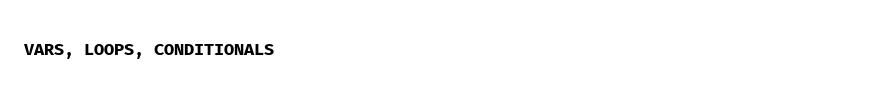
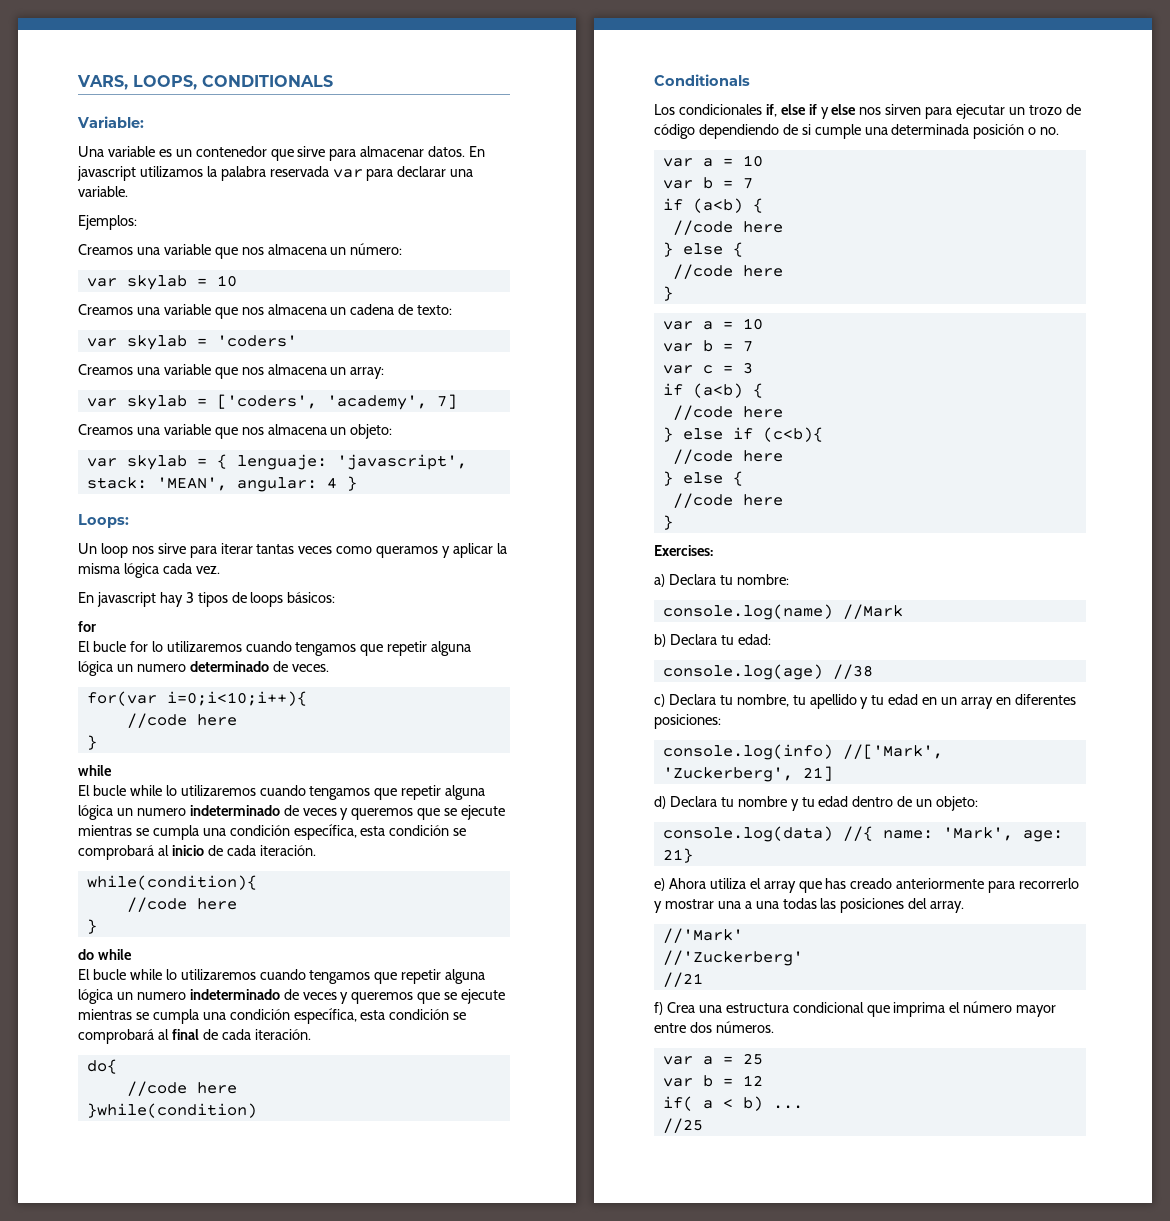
(274, 49) none -> [77,116,144,128] [78,146,486,161] [77,166,474,181] [78,186,128,197] [78,215,137,230] [78,243,403,259] [86,275,237,290] [78,304,453,319] [86,335,297,350] [78,364,385,379] [86,394,457,410] [78,424,393,439] [86,454,467,470] [86,476,357,492] [78,514,129,528] [78,543,507,558] [78,563,220,578] [78,592,336,607] [78,621,96,632] [78,641,472,656] [78,661,329,676] [86,691,307,706] [126,713,237,728] [86,735,97,750] [78,765,112,776] [78,785,486,800] [78,805,506,820] [78,824,467,840] [78,845,316,860] [86,875,257,890] [126,897,237,912] [86,919,97,934] [78,949,132,960] [78,969,486,984] [78,989,506,1004] [78,1008,467,1024] [78,1029,311,1044] [86,1059,117,1074] [126,1081,237,1096] [86,1103,257,1118] [654,74,750,86] [654,104,1081,119] [654,124,1060,139] [662,155,763,167] [662,177,753,189] [662,198,763,213] [672,220,783,235] [662,242,743,257] [672,264,783,279] [662,286,673,301] [662,318,763,330] [662,340,753,352] [662,362,753,374] [662,383,763,398] [672,405,783,420] [662,427,823,442] [672,449,783,464] [662,471,743,486] [672,493,783,508] [662,515,673,530] [654,545,713,556] [654,574,789,587] [662,604,903,620] [654,634,771,647] [662,664,873,680] [654,694,1076,709] [654,714,721,729] [662,744,943,760] [662,766,833,782] [654,796,979,811] [662,826,1063,842] [662,848,693,863] [654,878,1080,893] [654,898,965,913] [662,928,743,943] [662,950,803,966] [662,972,703,987] [654,1001,1057,1017] [654,1021,774,1033] [662,1053,763,1065] [662,1075,763,1087] [662,1096,803,1111] [662,1118,703,1133] // Variable: // Una variable es un contenedor que sirve para almacenar datos. En javascript utilizamos la palabra reservada var para declarar una variable. // Ejemplos: // Creamos una variable que nos almacena un número: // var skylab = 10 // Creamos una variable que nos almacena un cadena de texto: // var skylab = 'coders' // Creamos una variable que nos almacena un array: // var skylab = ['coders', 'academy', 7] // Creamos una variable que nos almacena un objeto: // var skylab = { lenguaje: 'javascript', stack: 'MEAN', angular: 4 } // Loops: // Un loop nos sirve para iterar tantas veces como queramos y aplicar la misma lógica cada vez. // En javascript hay 3 tipos de loops básicos: // for // El bucle for lo utilizaremos cuando tengamos que repetir alguna lógica un numero determinado de veces. // for(var i=0;i<10;i++){ // //code here // } // while // El bucle while lo utilizaremos cuando tengamos que repetir alguna lógica un numero indeterminado de veces y queremos que se ejecute mientras se cumpla una condición específica, esta condición se comprobará al inicio de cada iteración. // while(condition){ // //code here // } // do while // El bucle while lo utilizaremos cuando tengamos que repetir alguna lógica un numero indeterminado de veces y queremos que se ejecute mientras se cumpla una condición específica, esta condición se comprobará al final de cada iteración. // do{ // //code here // }while(condition) // Conditionals // Los condicionales if, else if y else nos sirven para ejecutar un trozo de código dependiendo de si cumple una determinada posición o no. // var a = 10 // var b = 7 // if (a<b) { // //code here // } else { // //code here // } // var a = 10 // var b = 7 // var c = 3 // if (a<b) { // //code here // } else if (c<b){ // //code here // } else { // //code here // } // Exercises: // a) Declara tu nombre: // console.log(name) //Mark // b) Declara tu edad: // console.log(age) //38 // c) Declara tu nombre, tu apellido y tu edad en un array en diferentes posiciones: // console.log(info) //['Mark', 'Zuckerberg', 21] // d) Declara tu nombre y tu edad dentro de un objeto: // console.log(data) //{ name: 'Mark', age: 21} // e) Ahora utiliza el array que has creado anteriormente para recorrerlo y mostrar una a una todas las posiciones del array. // //'Mark' // //'Zuckerberg' // //21 // f) Crea una estructura condicional que imprima el número mayor entre dos números. // var a = 25 // var b = 12 // if( a < b) ... // //25

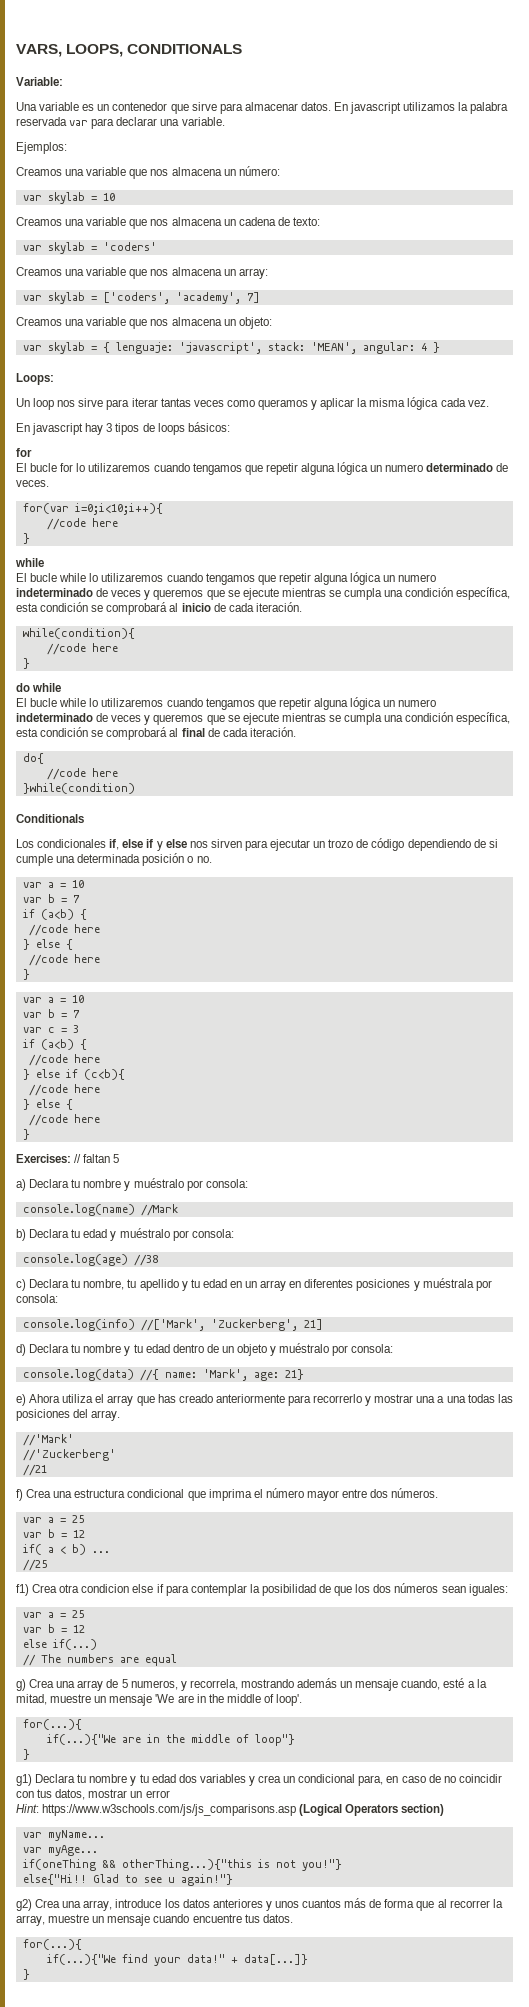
(713, 550) none -> [74,1154,120,1163] // faltan 5
[736,574,789,585] nombre: -> [83,1178,248,1191] nombre y muéstralo por consola:
[737,634,771,645] edad: -> [83,1228,234,1241] edad y muéstralo por consola:
[654,714,721,729] posiciones: -> [356,1278,492,1291] [16,1294,58,1303] posiciones y muéstrala por consola:
[936,796,979,811] objeto: -> [237,1343,394,1356] objeto y muéstralo por consola:
(703, 1125) none -> [16,1583,508,1596] [22,1610,84,1618] [22,1624,85,1633] [22,1639,97,1650] [22,1654,177,1666] [16,1678,487,1691] [16,1694,303,1706] [22,1719,82,1730] [46,1734,295,1746] [22,1749,30,1760] [16,1774,502,1786] [16,1789,170,1800] [16,1804,445,1816] [22,1830,105,1841] [22,1845,98,1856] [22,1859,342,1871] [22,1874,233,1886] [16,1898,503,1911] [16,1914,293,1926] [22,1939,82,1950] [46,1954,308,1966] [22,1969,30,1980] // f1) Crea otra condicion else if para contemplar la posibilidad de que los dos números sean iguales: // var a = 25 // var b = 12 // else if(...) // // The numbers are equal // g) Crea una array de 5 numeros, y recorrela, mostrando además un mensaje cuando, esté a la mitad, muestre un mensaje 'We are in the middle of loop'. // for(...){ // if(...){"We are in the middle of loop"} // } // g1) Declara tu nombre y tu edad dos variables y crea un condicional para, en caso de no coincidir con tus datos, mostrar un error // Hint: https://www.w3schools.com/js/js_comparisons.asp (Logical Operators section) // var myName... // var myAge... // if(oneThing && otherThing...){"this is not you!"} // else{"Hi!! Glad to see u again!"} // g2) Crea una array, introduce los datos anteriores y unos cuantos más de forma que al recorrer la array, muestre un mensaje cuando encuentre tus datos. // for(...){ // if(...){"We find your data!" + data[...]} // }

